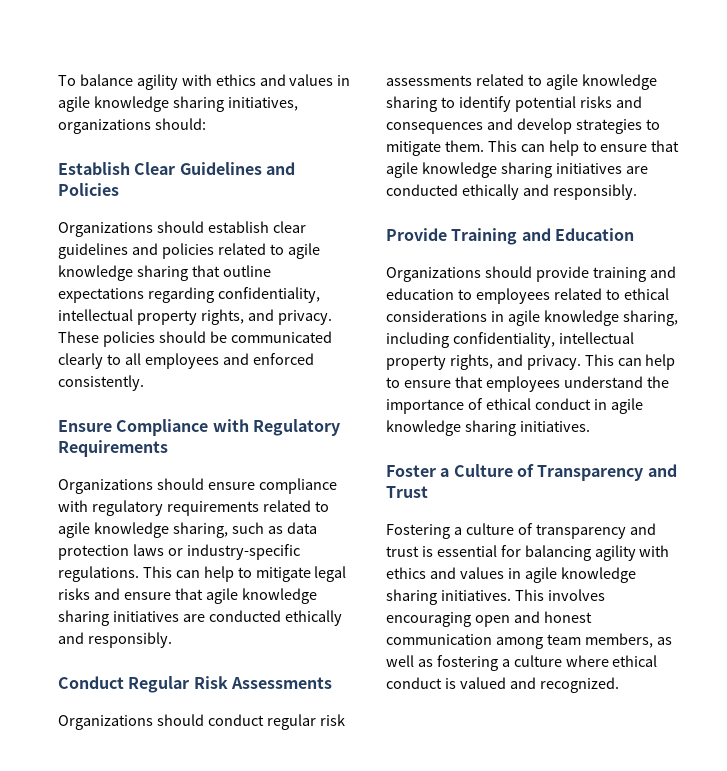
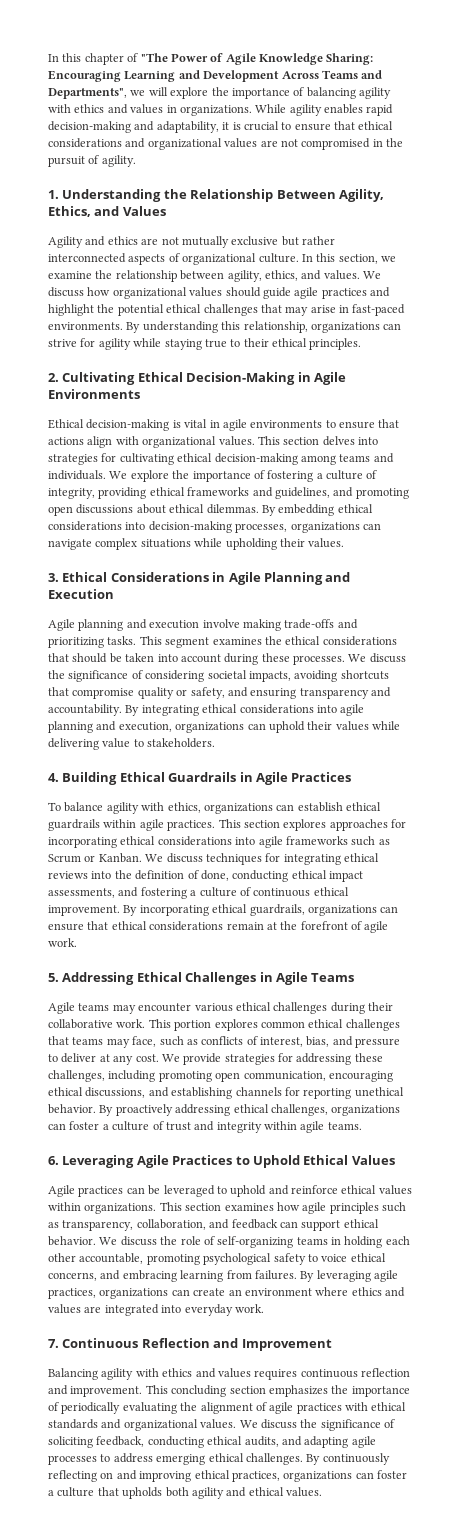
[58,74,351,90] [58,96,298,112] [58,118,206,134] [58,162,295,175] [58,183,119,196] [58,221,306,237] [58,243,320,259] [58,265,271,281] [58,287,320,303] [58,309,332,325] [58,331,332,347] [58,353,314,369] [58,375,144,391] [58,419,340,436] [58,440,168,457] [58,478,337,494] [58,500,329,516] [58,522,317,538] [58,544,300,560] [58,566,347,582] [58,588,317,604] [58,610,342,626] [58,632,172,648] [58,676,332,693] [58,714,345,730] [386,74,657,90] [386,96,642,112] [386,118,660,134] [386,140,680,156] [386,162,648,178] [386,184,637,200] [386,228,634,245] [386,266,676,282] [386,288,669,304] [386,310,678,326] [386,332,634,348] [386,354,676,370] [386,376,669,392] [386,398,643,414] [386,420,590,436] [386,464,677,481] [386,486,428,498] [386,523,656,539] [386,545,521,557] To balance agility with ethics and values in agile knowledge sharing initiatives, organizations should: // Establish Clear Guidelines and Policies // Organizations should establish clear guidelines and policies related to agile knowledge sharing that outline expectations regarding confidentiality, intellectual property rights, and privacy. These policies should be communicated clearly to all employees and enforced consistently. // Ensure Compliance with Regulatory Requirements // Organizations should ensure compliance with regulatory requirements related to agile knowledge sharing, such as data protection laws or industry-specific regulations. This can help to mitigate legal risks and ensure that agile knowledge sharing initiatives are conducted ethically and responsibly. // Conduct Regular Risk Assessments // Organizations should conduct regular risk assessments related to agile knowledge sharing to identify potential risks and consequences and develop strategies to mitigate them. This can help to ensure that agile knowledge sharing initiatives are conducted ethically and responsibly. // Provide Training and Education // Organizations should provide training and education to employees related to ethical considerations in agile knowledge sharing, including confidentiality, intellectual property rights, and privacy. This can help to ensure that employees understand the importance of ethical conduct in agile knowledge sharing initiatives. // Foster a Culture of Transparency and Trust // Fostering a culture of transparency and trust is essential for -> [48,53,374,65] [48,70,383,82] [48,87,305,99] In this chapter of "The Power of Agile Knowledge Sharing: Encouraging Learning and Development Across Teams and Departments", we will explore the importance of
[524,567,636,583] [386,589,605,605] [386,611,592,627] [386,633,672,649] [386,655,658,671] [386,677,619,693] agile knowledge sharing initiatives. This involves encouraging open and honest communication among team members, as well as fostering a culture where ethical conduct is valued and recognized. -> [179,104,394,116] [48,121,394,133] [48,138,403,150] [48,155,136,167] [48,189,384,202] [48,206,166,217] [48,236,335,248] [48,253,396,265] [48,270,381,282] [48,287,390,299] [48,304,406,316] [48,321,402,333] [48,338,362,350] [48,372,346,385] [48,389,140,399] [48,419,400,431] [48,436,378,448] [48,453,394,465] [48,470,378,482] [48,487,409,499] [48,504,373,516] [48,521,381,533] [48,538,345,550] [48,572,351,585] [48,589,114,599] [48,619,358,631] [48,636,397,648] [48,653,406,665] [48,670,389,682] [48,687,391,699] [48,704,365,716] [48,721,400,733] [48,738,216,750] [48,772,352,785] [48,802,381,814] [48,819,406,831] [48,836,390,848] [48,853,379,865] [48,870,363,882] [48,887,349,899] [48,904,399,916] [48,921,389,933] [48,938,77,947] [48,972,355,985] [48,1002,393,1014] [48,1019,400,1031] [48,1036,401,1048] [48,1053,383,1065] [48,1070,393,1082] [48,1087,404,1099] [48,1104,401,1116] [48,1121,362,1133] [48,1155,395,1168] [48,1185,412,1197] [48,1202,406,1214] [48,1219,379,1231] [48,1236,410,1248] [48,1253,386,1265] [48,1270,398,1282] [48,1287,405,1299] [48,1304,264,1316] [48,1338,332,1351] [48,1368,410,1380] [48,1385,410,1397] [48,1402,407,1414] [48,1419,395,1431] [48,1436,376,1448] [48,1453,390,1465] [48,1470,407,1482] [48,1487,322,1499] organizations. While agility enables rapid decision-making and adaptability, it is crucial to ensure that ethical considerations and organizational values are not compromised in the pursuit of agility. // 1. Understanding the Relationship Between Agility, Ethics, and Values // Agility and ethics are not mutually exclusive but rather interconnected aspects of organizational culture. In this section, we examine the relationship between agility, ethics, and values. We discuss how organizational values should guide agile practices and highlight the potential ethical challenges that may arise in fast-paced environments. By understanding this relationship, organizations can strive for agility while staying true to their ethical principles. // 2. Cultivating Ethical Decision-Making in Agile Environments // Ethical decision-making is vital in agile environments to ensure that actions align with organizational values. This section delves into strategies for cultivating ethical decision-making among teams and individuals. We explore the importance of fostering a culture of integrity, providing ethical frameworks and guidelines, and promoting open discussions about ethical dilemmas. By embedding ethical considerations into decision-making processes, organizations can navigate complex situations while upholding their values. // 3. Ethical Considerations in Agile Planning and Execution // Agile planning and execution involve making trade-offs and prioritizing tasks. This segment examines the ethical considerations that should be taken into account during these processes. We discuss the significance of considering societal impacts, avoiding shortcuts that compromise quality or safety, and ensuring transparency and accountability. By integrating ethical considerations into agile planning and execution, organizations can uphold their values while delivering value to stakeholders. // 4. Building Ethical Guardrails in Agile Practices // To balance agility with ethics, organizations can establish ethical guardrails within agile practices. This section explores approaches for incorporating ethical considerations into agile frameworks such as Scrum or Kanban. We discuss techniques for integrating ethical reviews into the definition of done, conducting ethical impact assessments, and fostering a culture of continuous ethical improvement. By incorporating ethical guardrails, organizations can ensure that ethical considerations remain at the forefront of agile work. // 5. Addressing Ethical Challenges in Agile Teams // Agile teams may encounter various ethical challenges during their collaborative work. This portion explores common ethical challenges that teams may face, such as conflicts of interest, bias, and pressure to deliver at any cost. We provide strategies for addressing these challenges, including promoting open communication, encouraging ethical discussions, and establishing channels for reporting unethical behavior. By proactively addressing ethical challenges, organizations can foster a culture of trust and integrity within agile teams. // 6. Leveraging Agile Practices to Uphold Ethical Values // Agile practices can be leveraged to uphold and reinforce ethical values within organizations. This section examines how agile principles such as transparency, collaboration, and feedback can support ethical behavior. We discuss the role of self-organizing teams in holding each other accountable, promoting psychological safety to voice ethical concerns, and embracing learning from failures. By leveraging agile practices, organizations can create an environment where ethics and values are integrated into everyday work. // 7. Continuous Reflection and Improvement // Balancing agility with ethics and values requires continuous reflection and improvement. This concluding section emphasizes the importance of periodically evaluating the alignment of agile practices with ethical standards and organizational values. We discuss the significance of soliciting feedback, conducting ethical audits, and adapting agile processes to address emerging ethical challenges. By continuously reflecting on and improving ethical practices, organizations can foster a culture that upholds both agility and ethical values.

